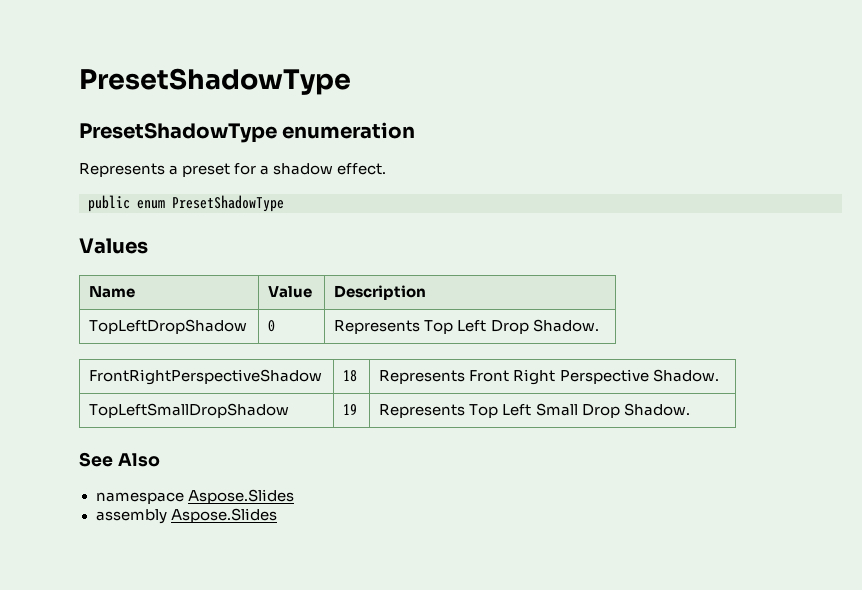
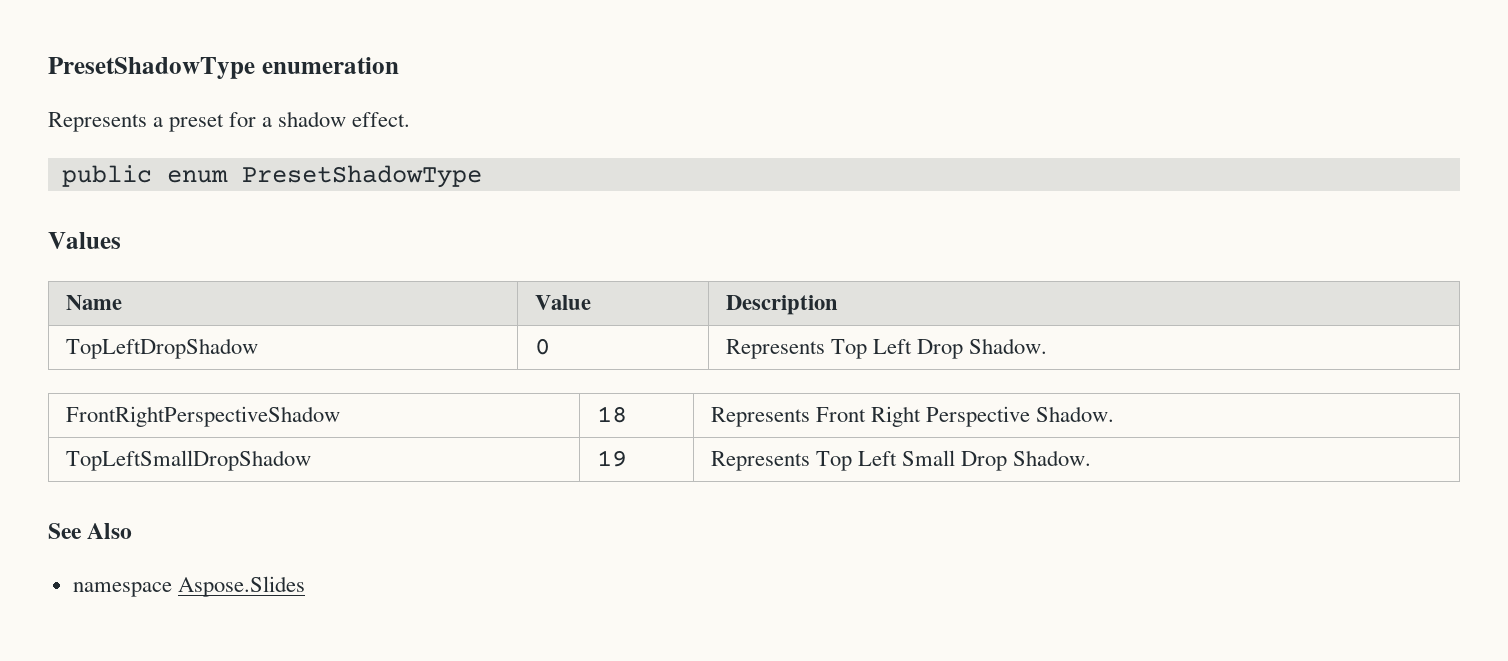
[79,68,351,95] [79,122,277,143] PresetShadowType // PresetShadowType -> [48,57,255,79] PresetShadowType
[95,508,277,524] // assembly Aspose.Slides -> (305, 586) none

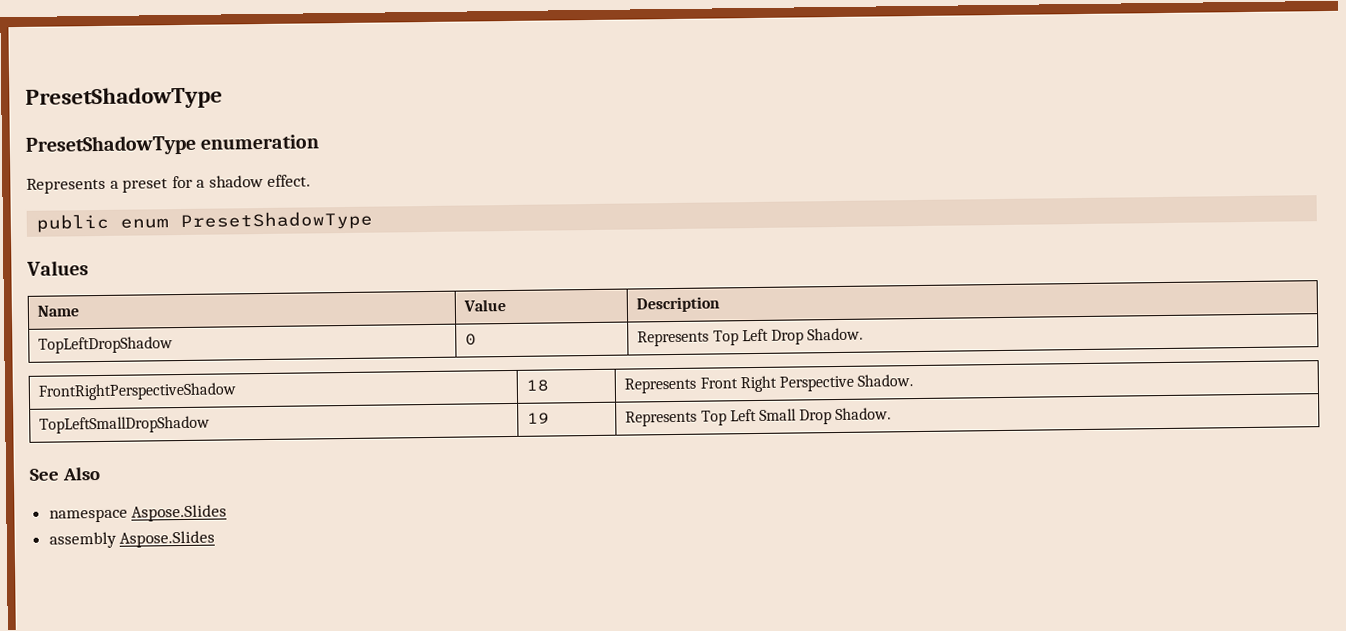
[48,57,255,79] PresetShadowType -> [25,86,223,110] [25,134,196,156] PresetShadowType // PresetShadowType
(305, 586) none -> [48,530,216,549] // assembly Aspose.Slides

